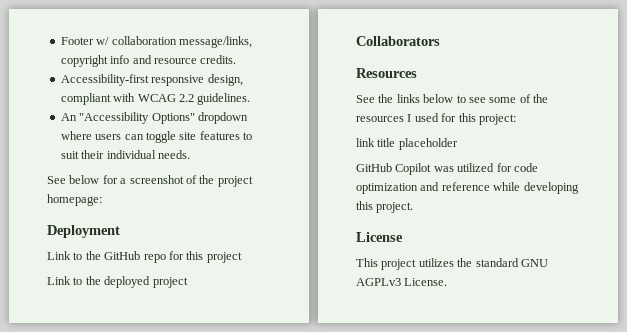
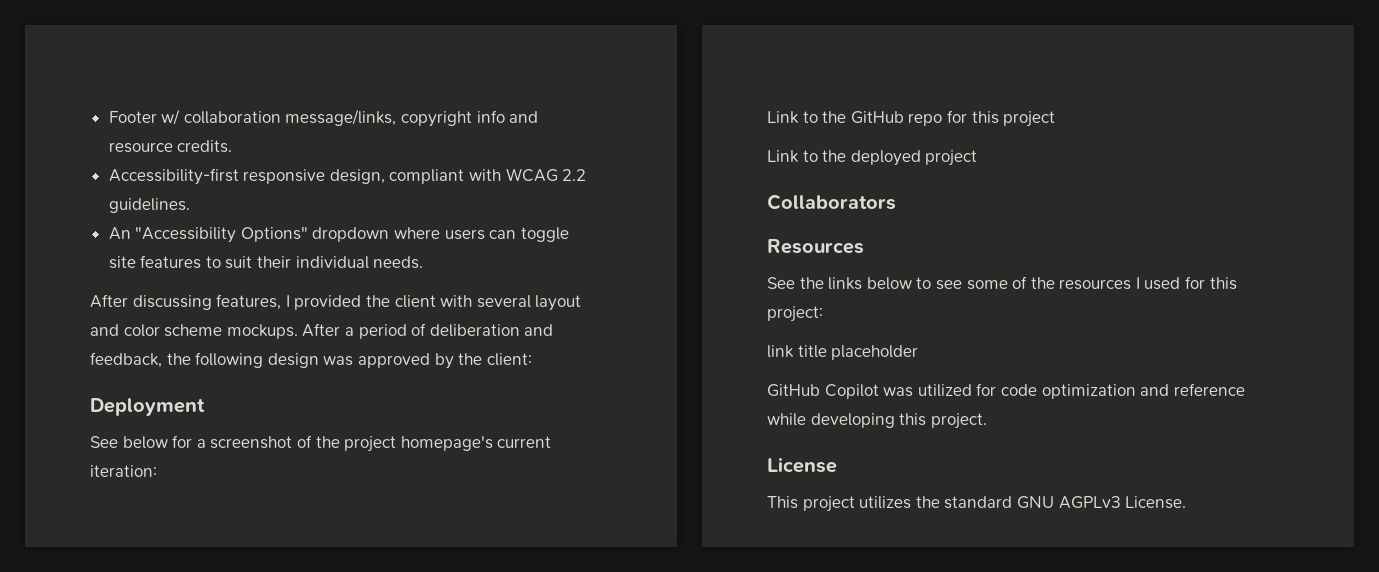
(190, 154) none -> [90,294,582,311] [90,323,554,339] [90,352,532,369] [90,398,205,416] // After discussing features, I provided the client with several layout and color scheme mockups. After a period of deliberation and feedback, the following design was approved by the client: // Deployment
[47,194,102,206] [47,225,120,238] homepage: // Deployment -> [400,436,552,451] [90,465,157,477] homepage's current iteration:

